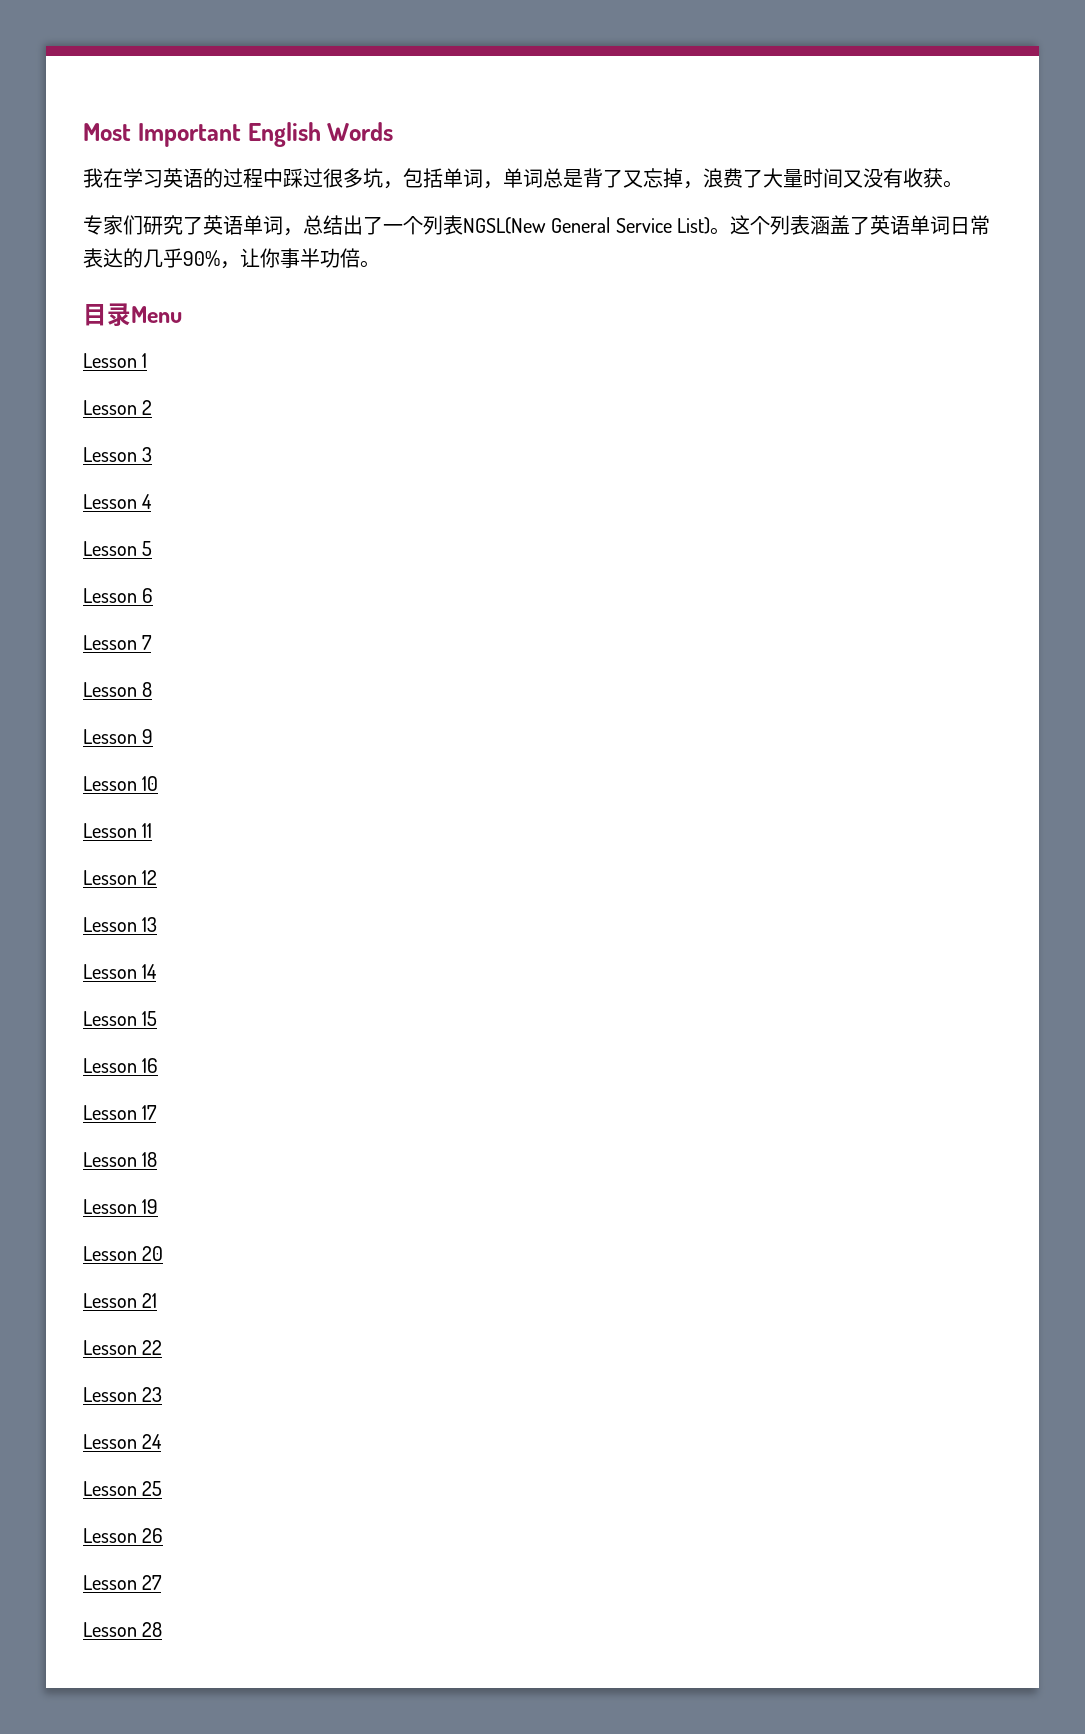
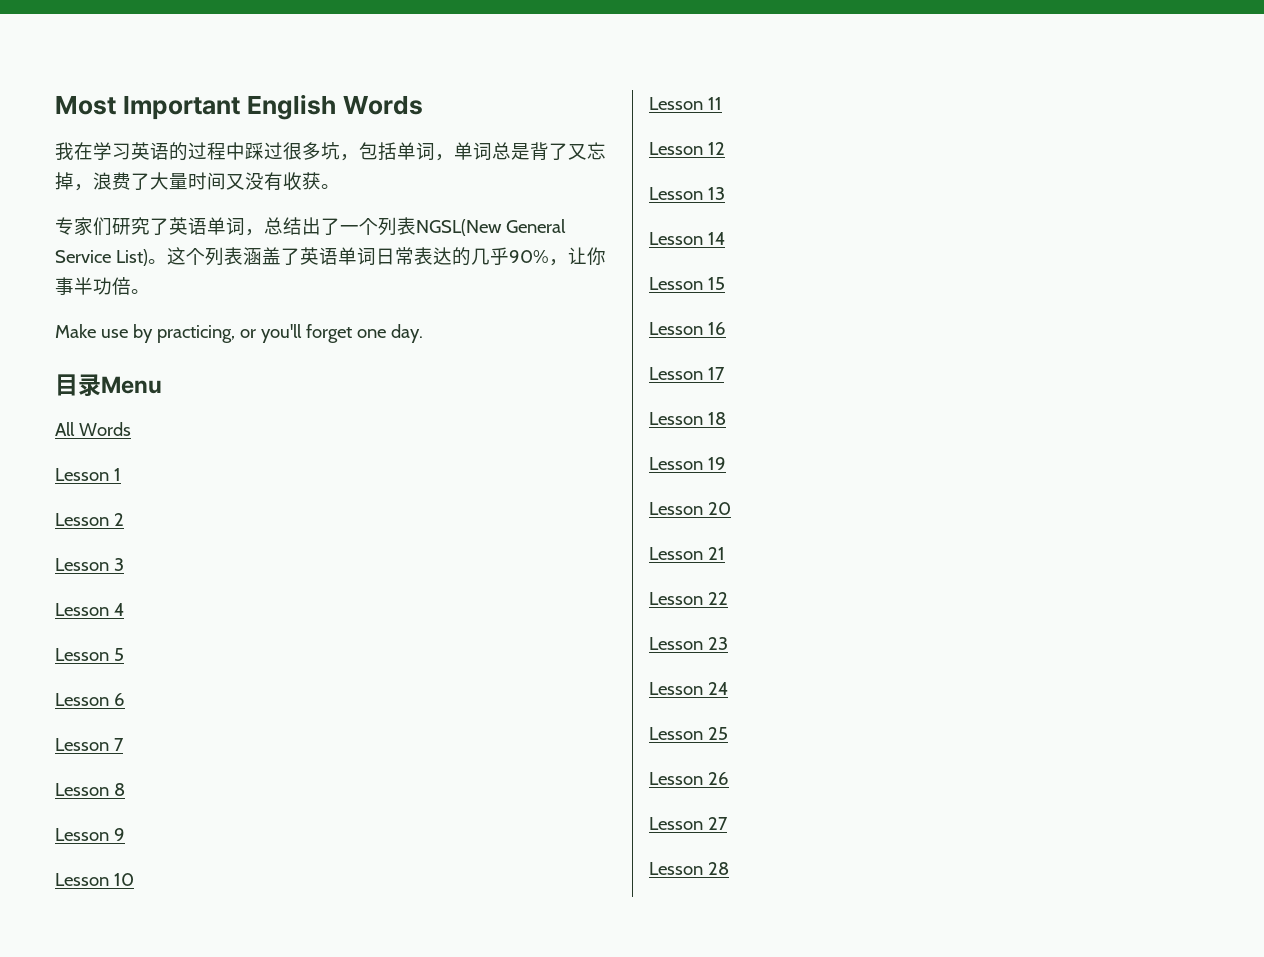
(380, 264) none -> [55,324,423,343] // Make use by practicing, or you'll forget one day.
(182, 314) none -> [55,422,131,436] // All Words

